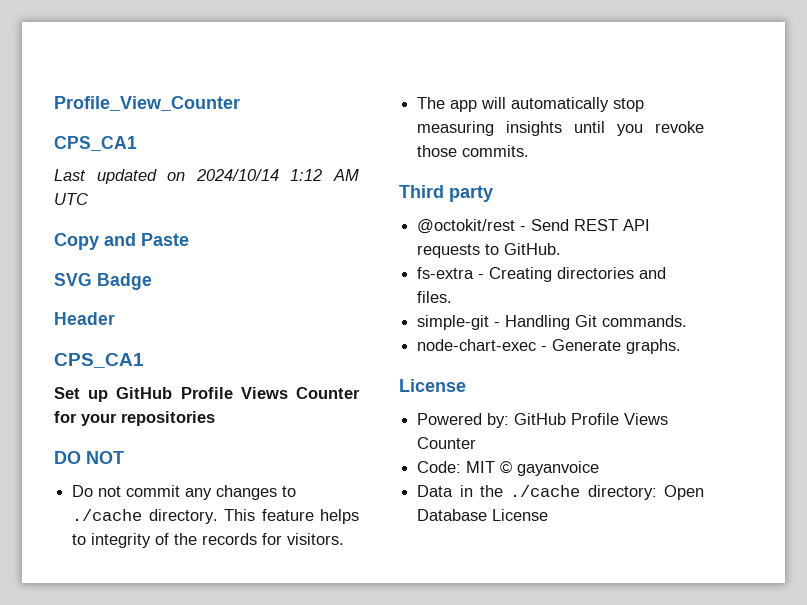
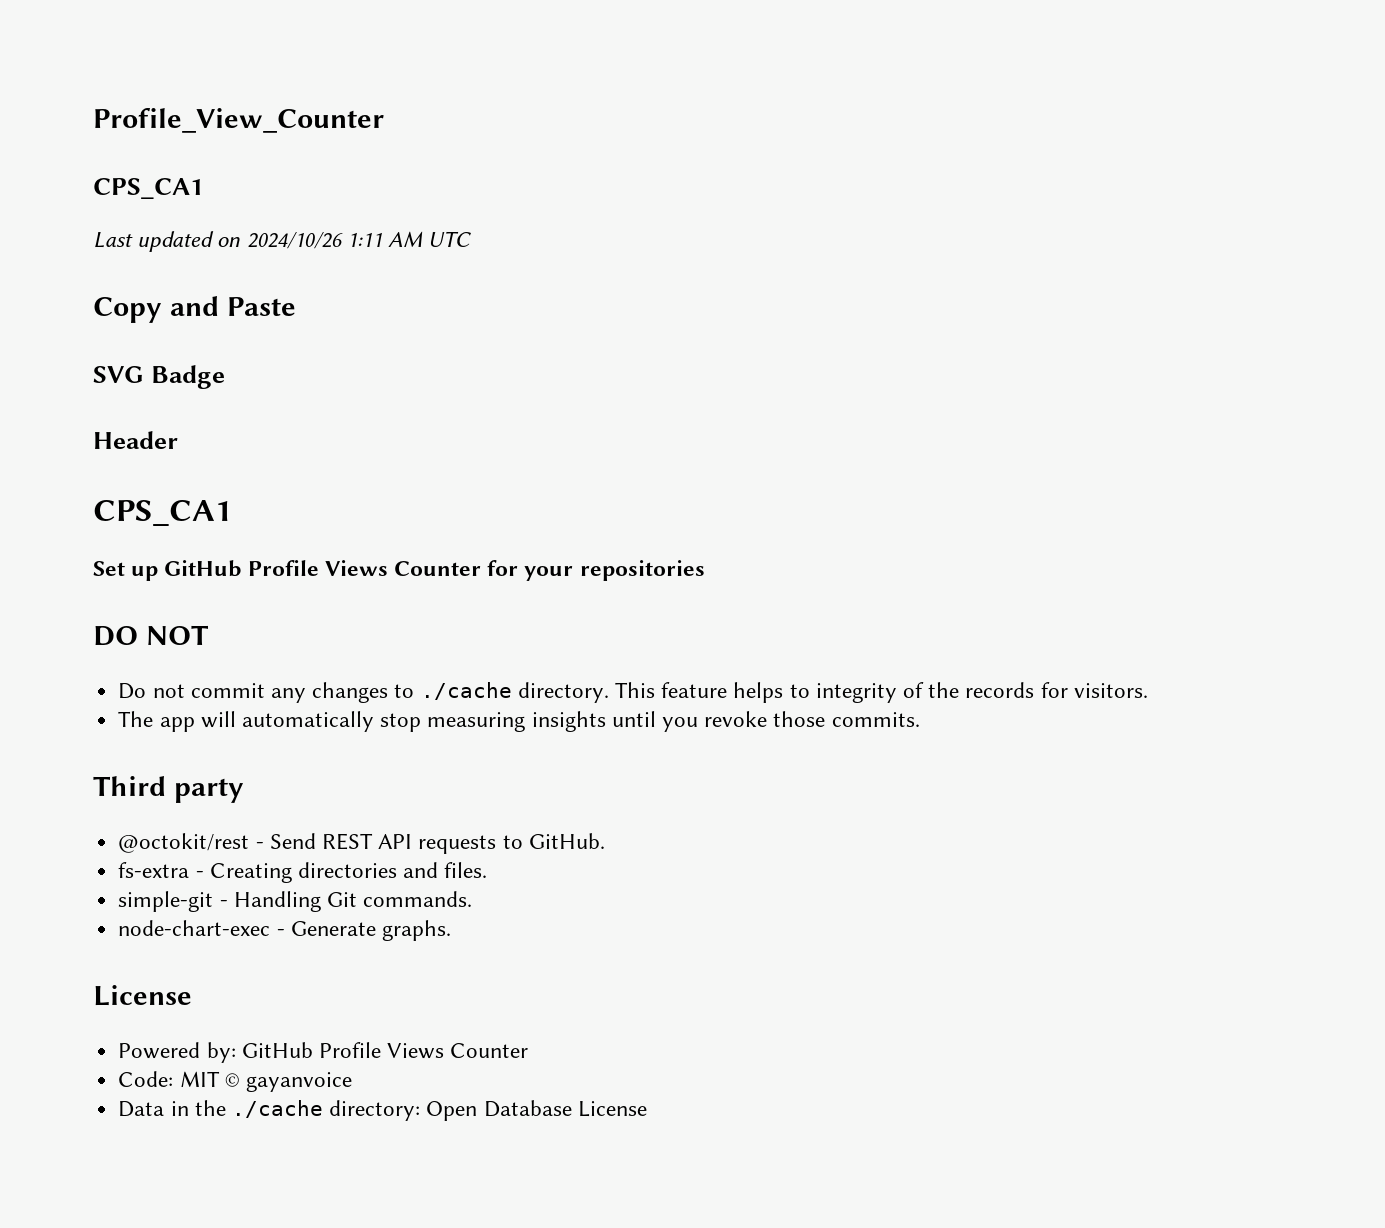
[195,169,323,181] 2024/10/14 1:12 -> [246,232,383,249] 2024/10/26 1:11

